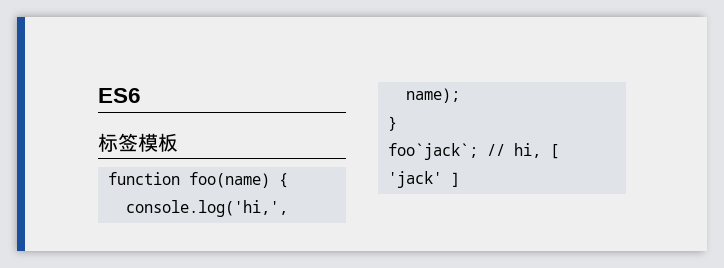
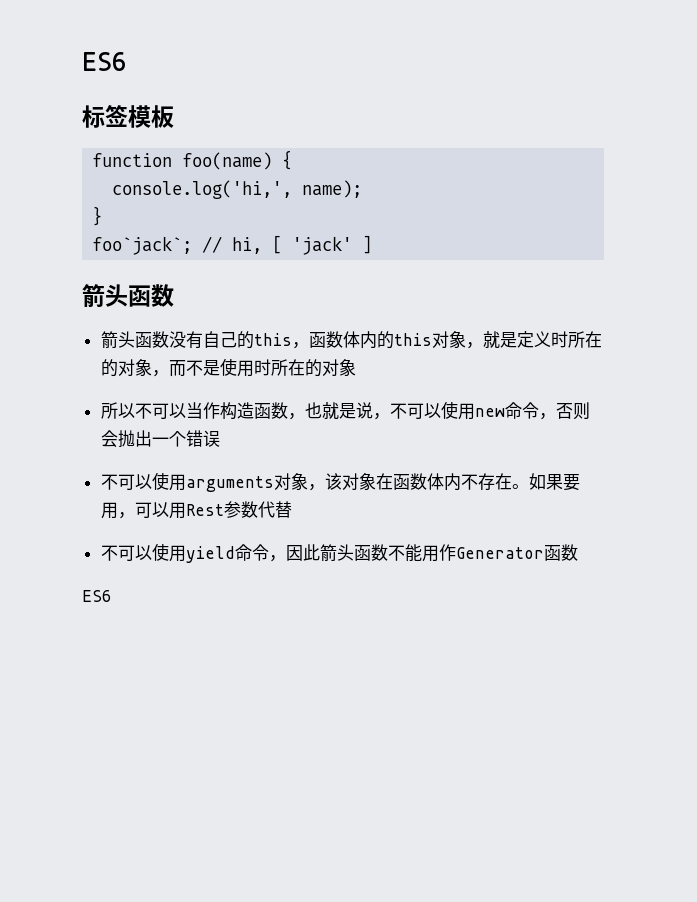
(460, 179) none -> [82,284,174,307] [100,331,602,349] [100,358,356,377] [100,401,590,420] [100,430,220,447] [100,472,580,492] [100,501,292,519] [100,543,578,563] [82,590,112,602] // 箭头函数 // 箭头函数没有自己的this，函数体内的this对象，就是定义时所在的对象，而不是使用时所在的对象 // 所以不可以当作构造函数，也就是说，不可以使用new命令，否则会抛出一个错误 // 不可以使用arguments对象，该对象在函数体内不存在。如果要用，可以用Rest参数代替 // 不可以使用yield命令，因此箭头函数不能用作Generator函数 // ES6

